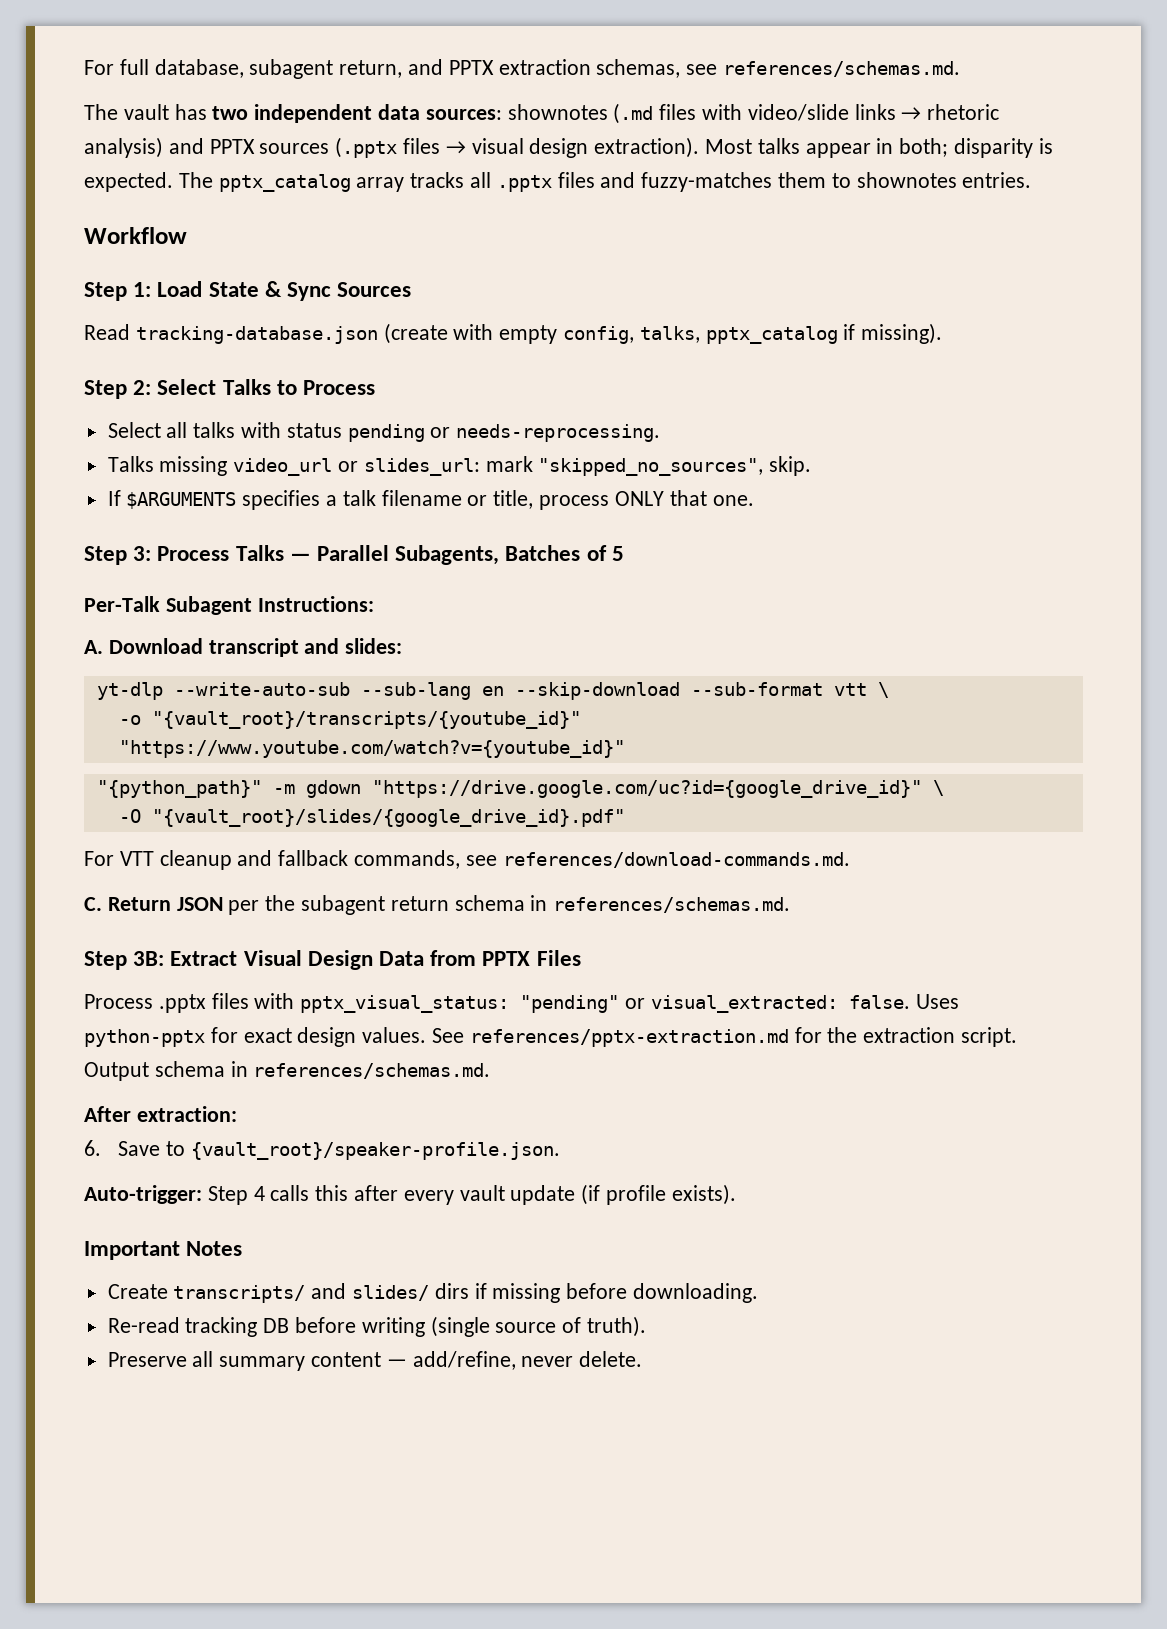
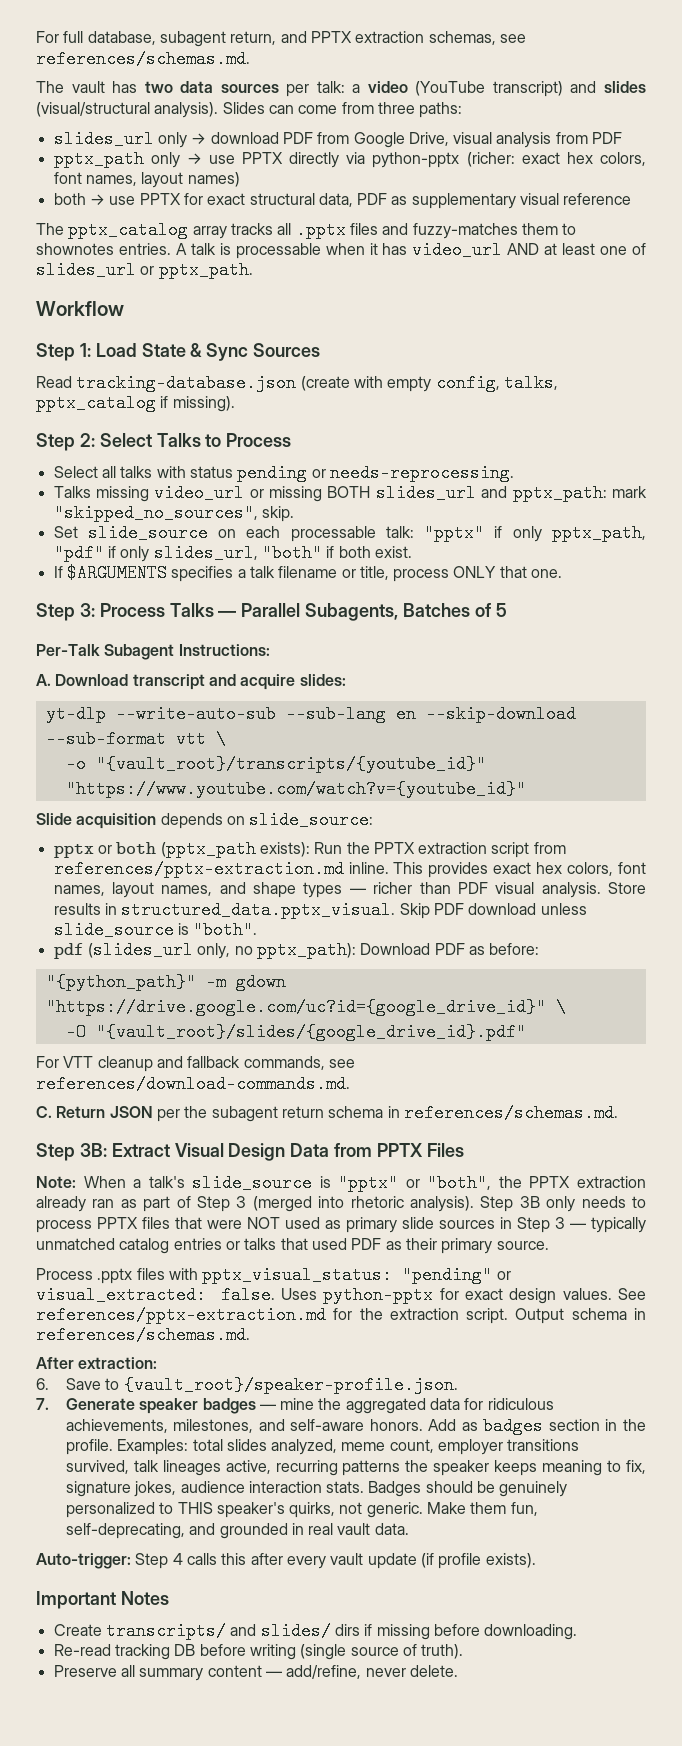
[254,103,1000,124] [84,137,1053,158] [84,172,173,192] independent data sources: shownotes (.md files with video/slide links → rhetoric analysis) and PPTX sources (.pptx files → visual design extraction). Most talks appear in both; disparity is expected. -> [180,81,647,97] [36,102,463,118] [53,130,623,148] [53,150,646,168] [53,172,240,188] [53,193,632,209] data sources per talk: a video (YouTube transcript) and slides (visual/structural analysis). Slides can come from three paths: // slides_url only → download PDF from Google Drive, visual analysis from PDF // pptx_path only → use PPTX directly via python-pptx (richer: exact hex colors, font names, layout names) // both → use PPTX for exact structural data, PDF as supplementary visual reference //
(1032, 180) none -> [175,241,647,259] [36,261,253,279] A talk is processable when it has video_url AND at least one of slides_url or pptx_path.
[363,456,812,476] slides_url: mark "skipped_no_sources", skip. -> [269,484,647,502] [53,504,294,522] [53,524,646,542] [53,544,412,562] missing BOTH slides_url and pptx_path: mark "skipped_no_sources", skip. // Set slide_source on each processable talk: "pptx" if only pptx_path, "pdf" if only slides_url, "both" if both exist.
(340, 646) none -> [240,674,296,690] acquire
(625, 749) none -> [36,811,374,829] [53,840,566,858] [53,860,646,878] [53,882,647,898] [53,901,587,919] [53,921,258,939] [53,941,540,959] // Slide acquisition depends on slide_source: // pptx or both (pptx_path exists): Run the PPTX extraction script from references/pptx-extraction.md inline. This provides exact hex colors, font names, layout names, and shape types — richer than PDF visual analysis. Store results in structured_data.pptx_visual. Skip PDF download unless slide_source is "both". // pdf (slides_url only, no pptx_path): Download PDF as before:
(581, 958) none -> [36,1174,646,1192] [36,1196,646,1212] [36,1217,646,1233] [36,1238,549,1254] // Note: When a talk's slide_source is "pptx" or "both", the PPTX extraction already ran as part of Step 3 (merged into rhetoric analysis). Step 3B only needs to process PPTX files that were NOT used as primary slide sources in Step 3 — typically unmatched catalog entries or talks that used PDF as their primary source.
(560, 1151) none -> [36,1398,554,1414] [65,1417,647,1435] [65,1439,580,1455] [65,1460,646,1476] [65,1481,568,1497] [65,1502,538,1518] [65,1523,409,1539] // 7. Generate speaker badges — mine the aggregated data for ridiculous achievements, milestones, and self-aware honors. Add as badges section in the profile. Examples: total slides analyzed, meme count, employer transitions survived, talk lineages active, recurring patterns the speaker keeps meaning to fix, signature jokes, audience interaction stats. Badges should be genuinely personalized to THIS speaker's quirks, not generic. Make them fun, self-deprecating, and grounded in real vault data.

